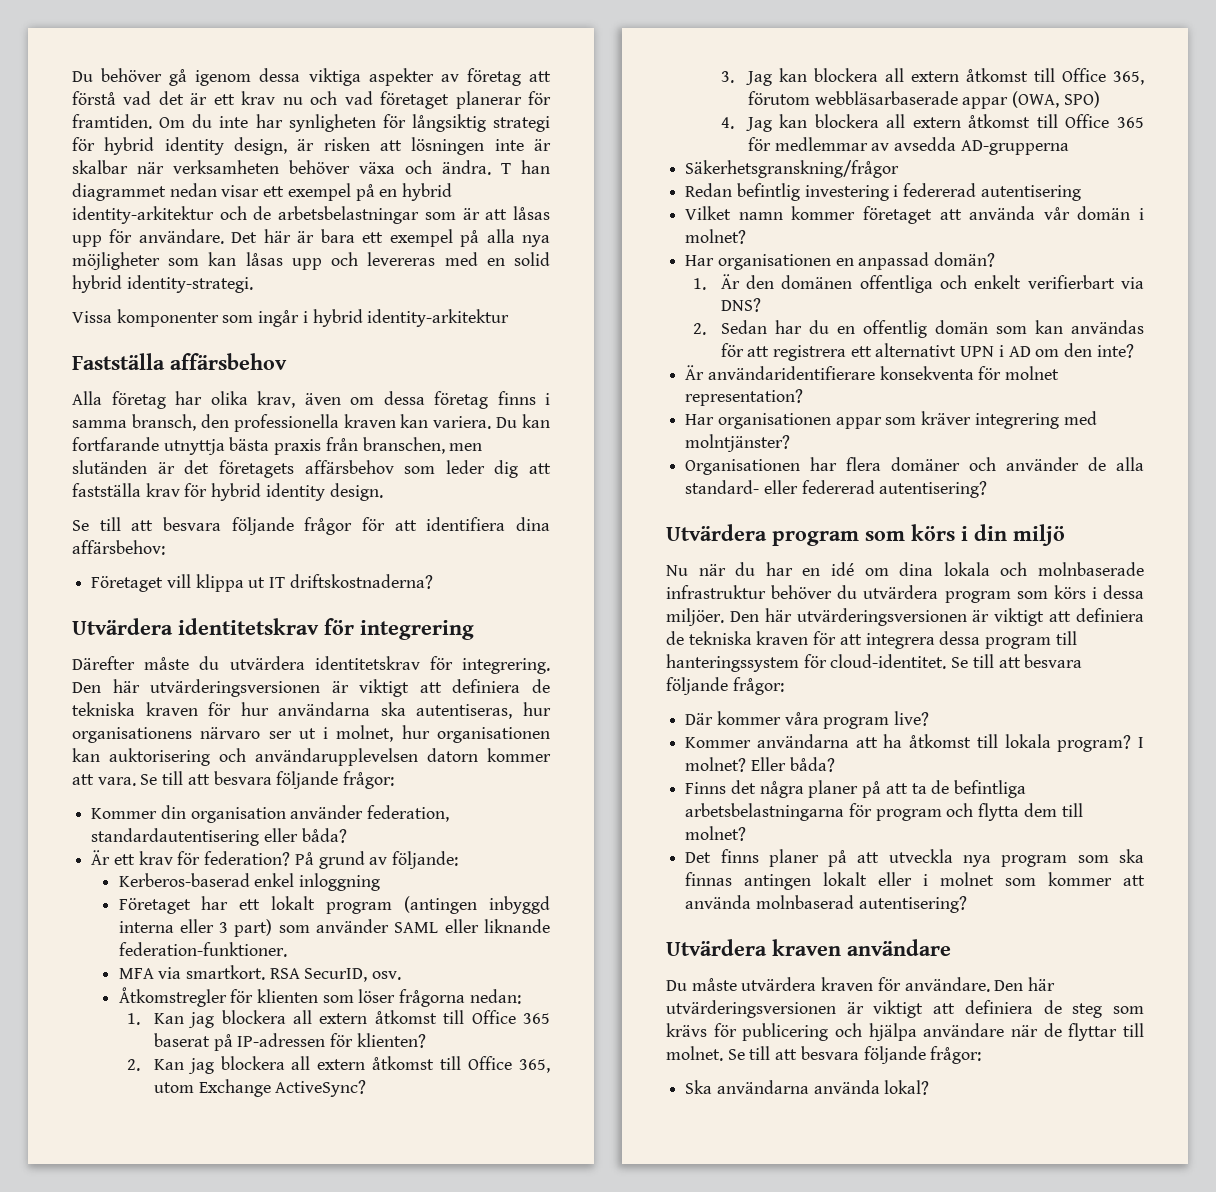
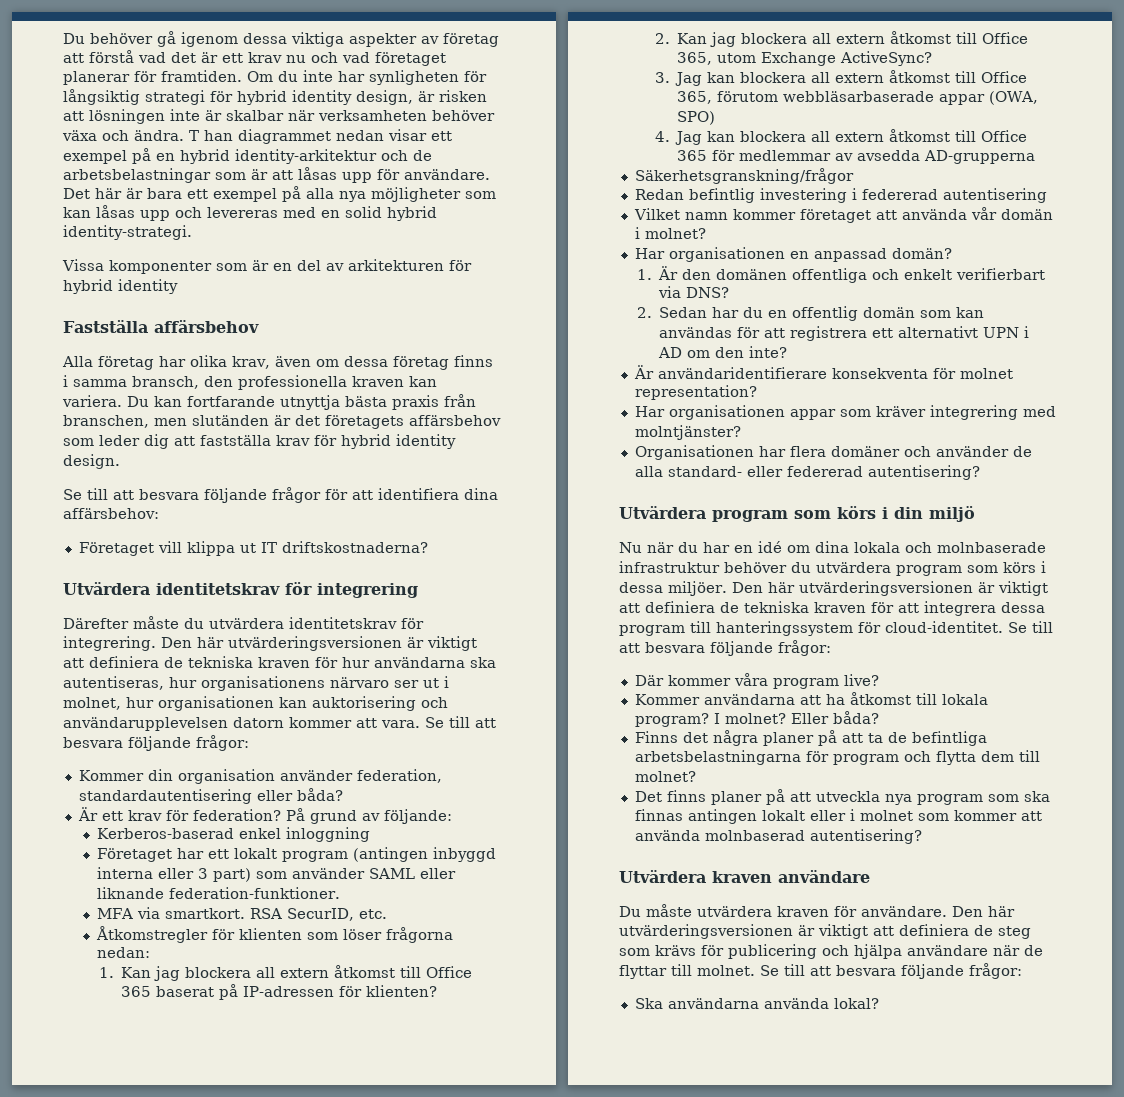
[258,309,510,327] ingår i hybrid identity-arkitektur -> [252,259,472,271] [63,279,178,294] är en del av arkitekturen för hybrid identity
[372,971,402,980] osv. -> [358,909,387,919] etc.

